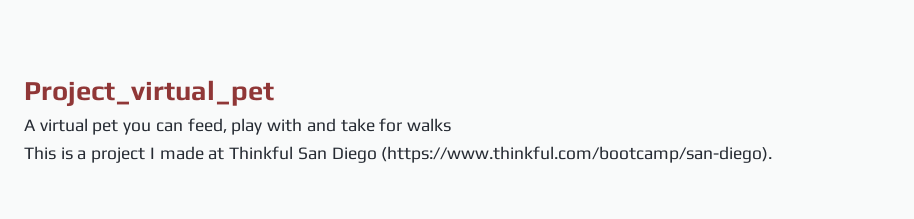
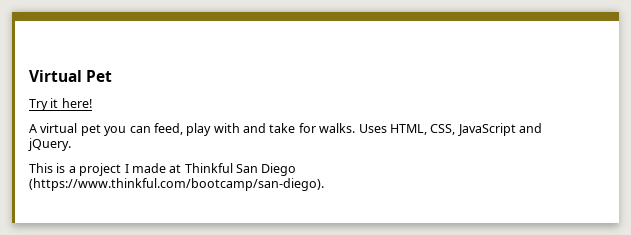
[24,80,274,107] Project_virtual_pet -> [29,70,113,82] [29,98,92,111] Virtual Pet // Try it here!
[406,118,451,132] walks -> [319,123,542,136] [28,138,71,151] walks. Uses HTML, CSS, JavaScript and jQuery.

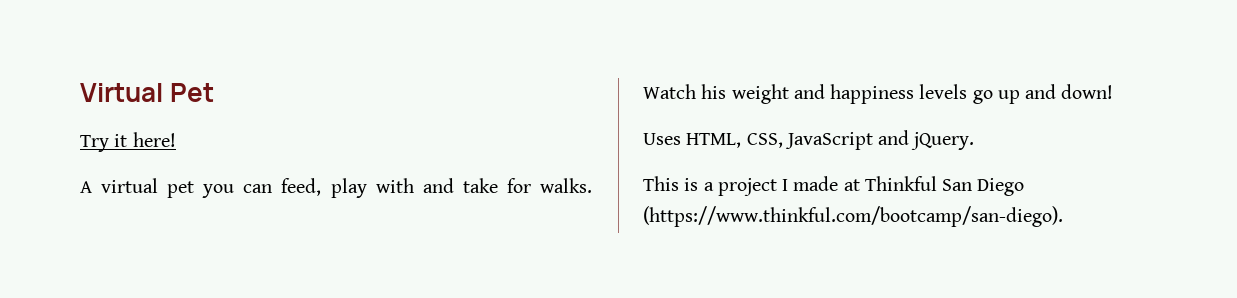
(356, 128) none -> [643,84,1114,104] Watch his weight and happiness levels go up and down! //

